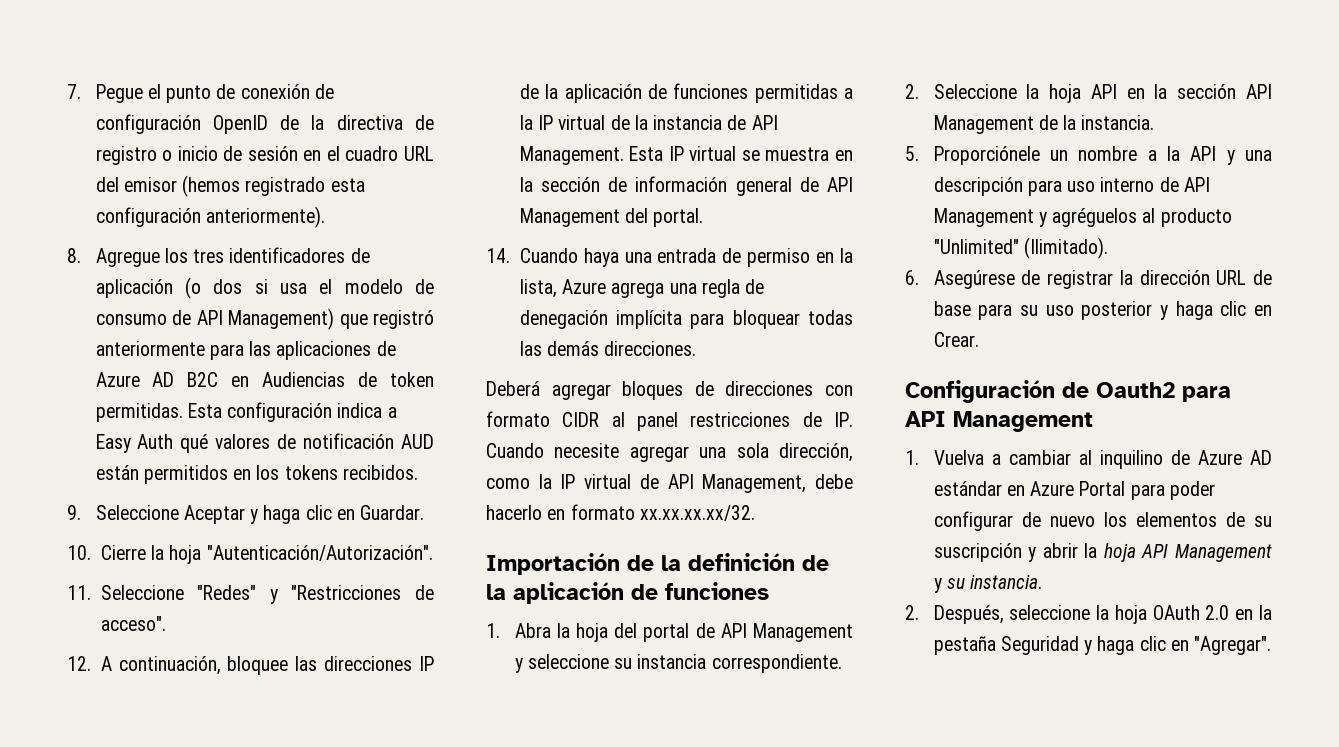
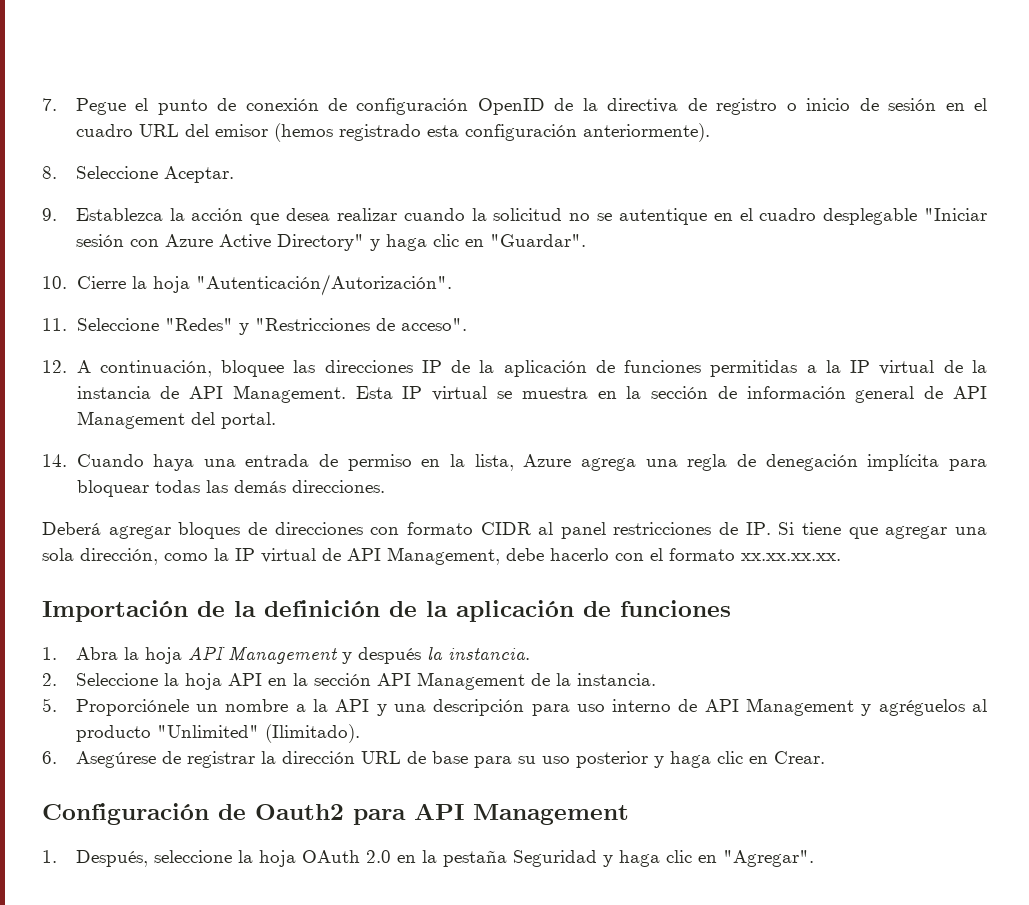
[95,247,370,267] [95,277,434,299] [95,308,434,330] [95,341,396,360] [95,372,434,387] [95,402,397,422] [95,433,434,453] [95,465,418,484] [67,505,425,524] Agregue los tres identificadores de aplicación (o dos si usa el modelo de consumo de API Management) que registró anteriormente para las aplicaciones de Azure AD B2C en Audiencias de token permitidas. Esta configuración indica a Easy Auth qué valores de notificación AUD están permitidos en los tokens recibidos. // 9. Seleccione Aceptar y haga clic en Guardar. -> [75,166,234,183] [42,208,987,225] [75,234,586,251] Seleccione Aceptar. // 9. Establezca la acción que desea realizar cuando la solicitud no se autentique en el cuadro desplegable "Iniciar sesión con Azure Active Directory" y haga clic en "Guardar".
[486,443,620,458] Cuando necesite -> [778,522,878,539] Si tiene que
[547,504,755,521] en formato xx.xx.xx.xx/32. -> [615,548,841,561] con el formato xx.xx.xx.xx.
[614,623,853,642] [514,654,842,673] del portal de API Management y seleccione su instancia correspondiente. -> [187,646,530,664] API Management y después la instancia.
[933,450,1272,469] [933,481,1215,500] [933,511,1272,531] [933,543,1272,562] [933,574,1043,593] [905,605,919,620] Vuelva a cambiar al inquilino de Azure AD estándar en Azure Portal para poder configurar de nuevo los elementos de su suscripción y abrir la hoja API Management y su instancia. // 2. -> (57, 856) none

